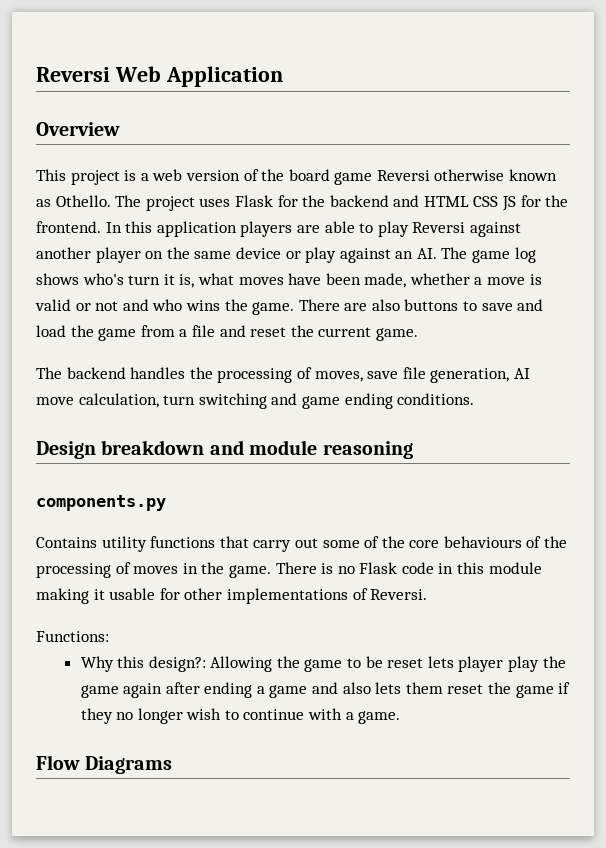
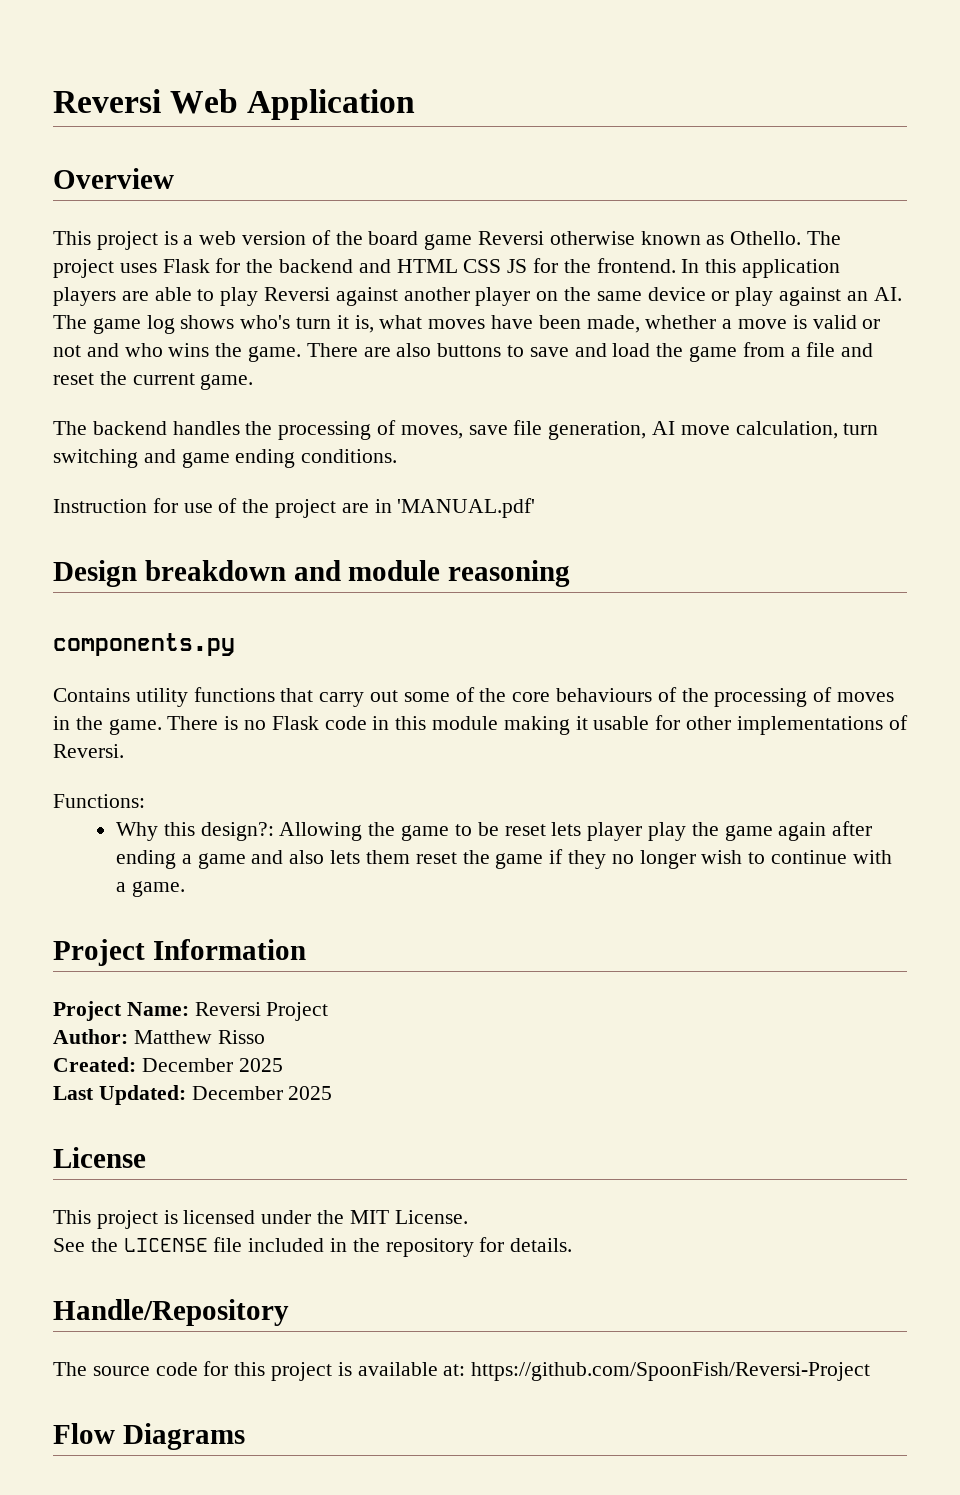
(475, 399) none -> [53,498,536,518] // Instruction for use of the project are in 'MANUAL.pdf'
(401, 717) none -> [53,939,306,966] [53,1001,329,1021] [53,1029,265,1044] [53,1057,283,1072] [53,1085,333,1105] [53,1147,146,1168] [53,1210,468,1229] [53,1237,573,1257] [53,1299,289,1326] [53,1361,871,1381] // Project Information // Project Name: Reversi Project // Author: Matthew Risso // Created: December 2025 // Last Updated: December 2025 // License // This project is licensed under the MIT License. // See the LICENSE file included in the repository for details. // Handle/Repository // The source code for this project is available at: https://github.com/SpoonFish/Reversi-Project

